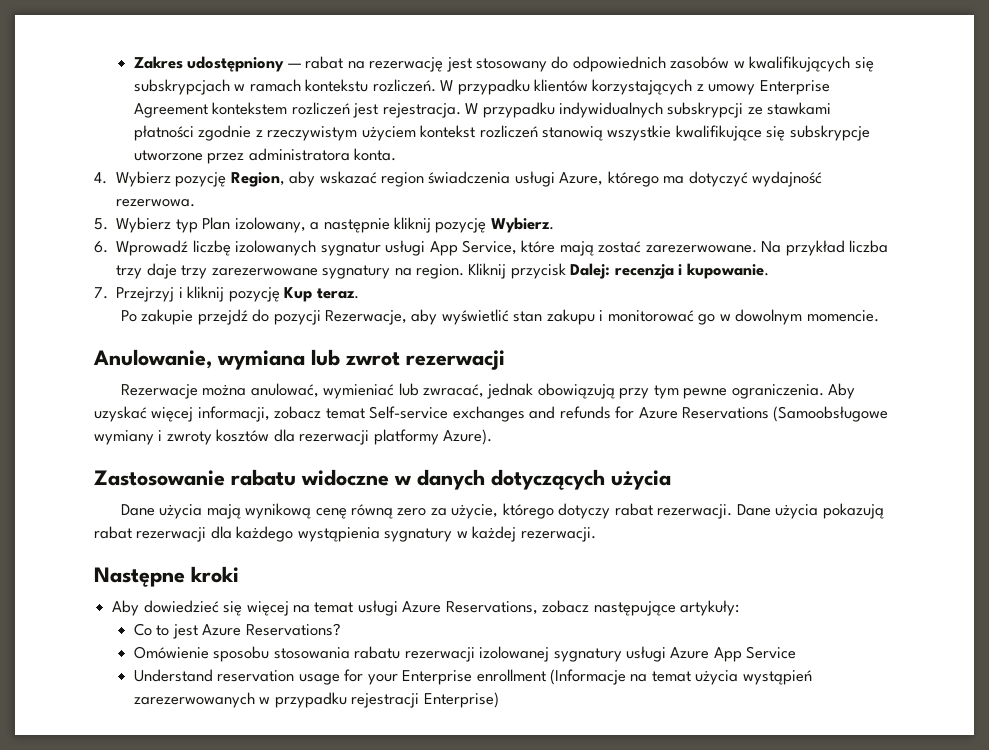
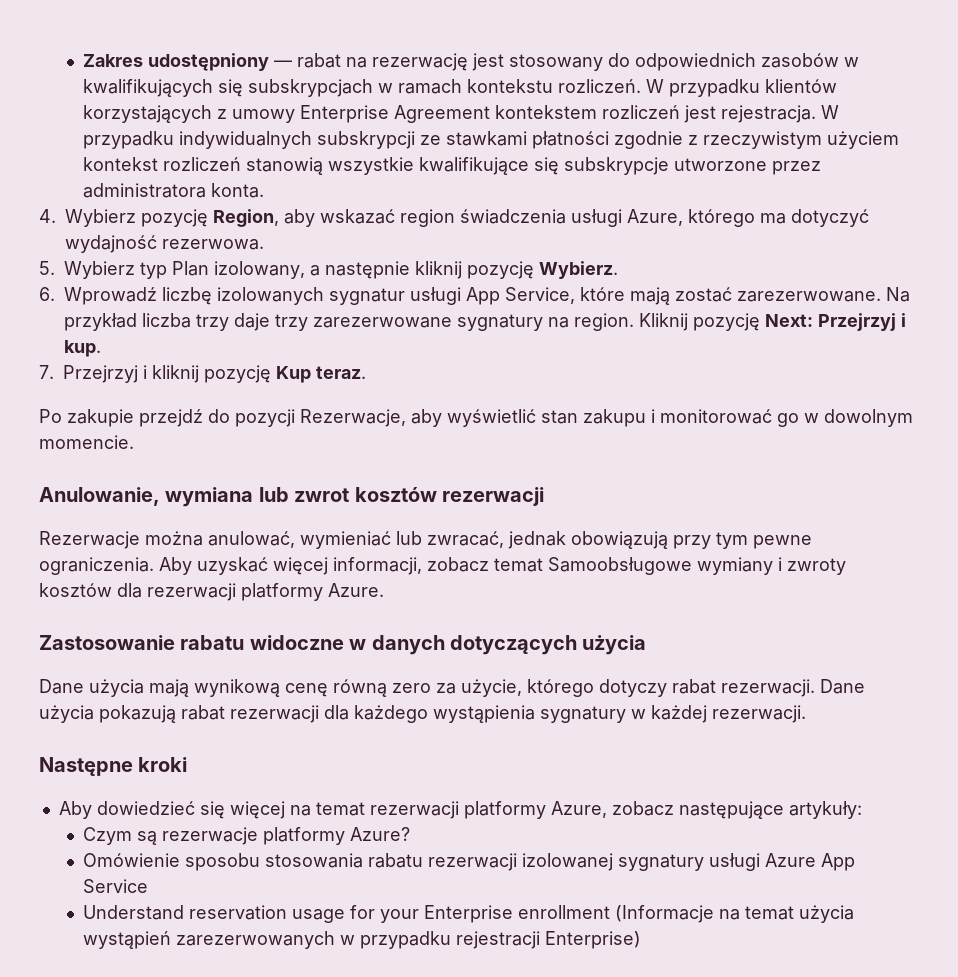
[510,263,769,279] przycisk Dalej: recenzja i kupowanie. -> [693,313,906,331] [64,340,101,357] pozycję Next: Przejrzyj i kup.
(400, 359) none -> [354,486,437,502] kosztów
[369,406,889,422] Self-service exchanges and refunds for Azure Reservations (Samoobsługowe -> [548,557,692,575] Samoobsługowe
[443,429,493,445] Azure). -> [328,583,384,597] Azure.
[357,600,538,616] usługi Azure Reservations, -> [369,801,607,819] rezerwacji platformy Azure,
[133,623,341,639] Co to jest Azure Reservations? -> [82,827,410,845] Czym są rezerwacje platformy Azure?

